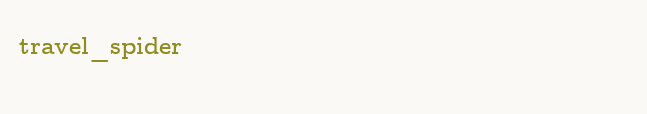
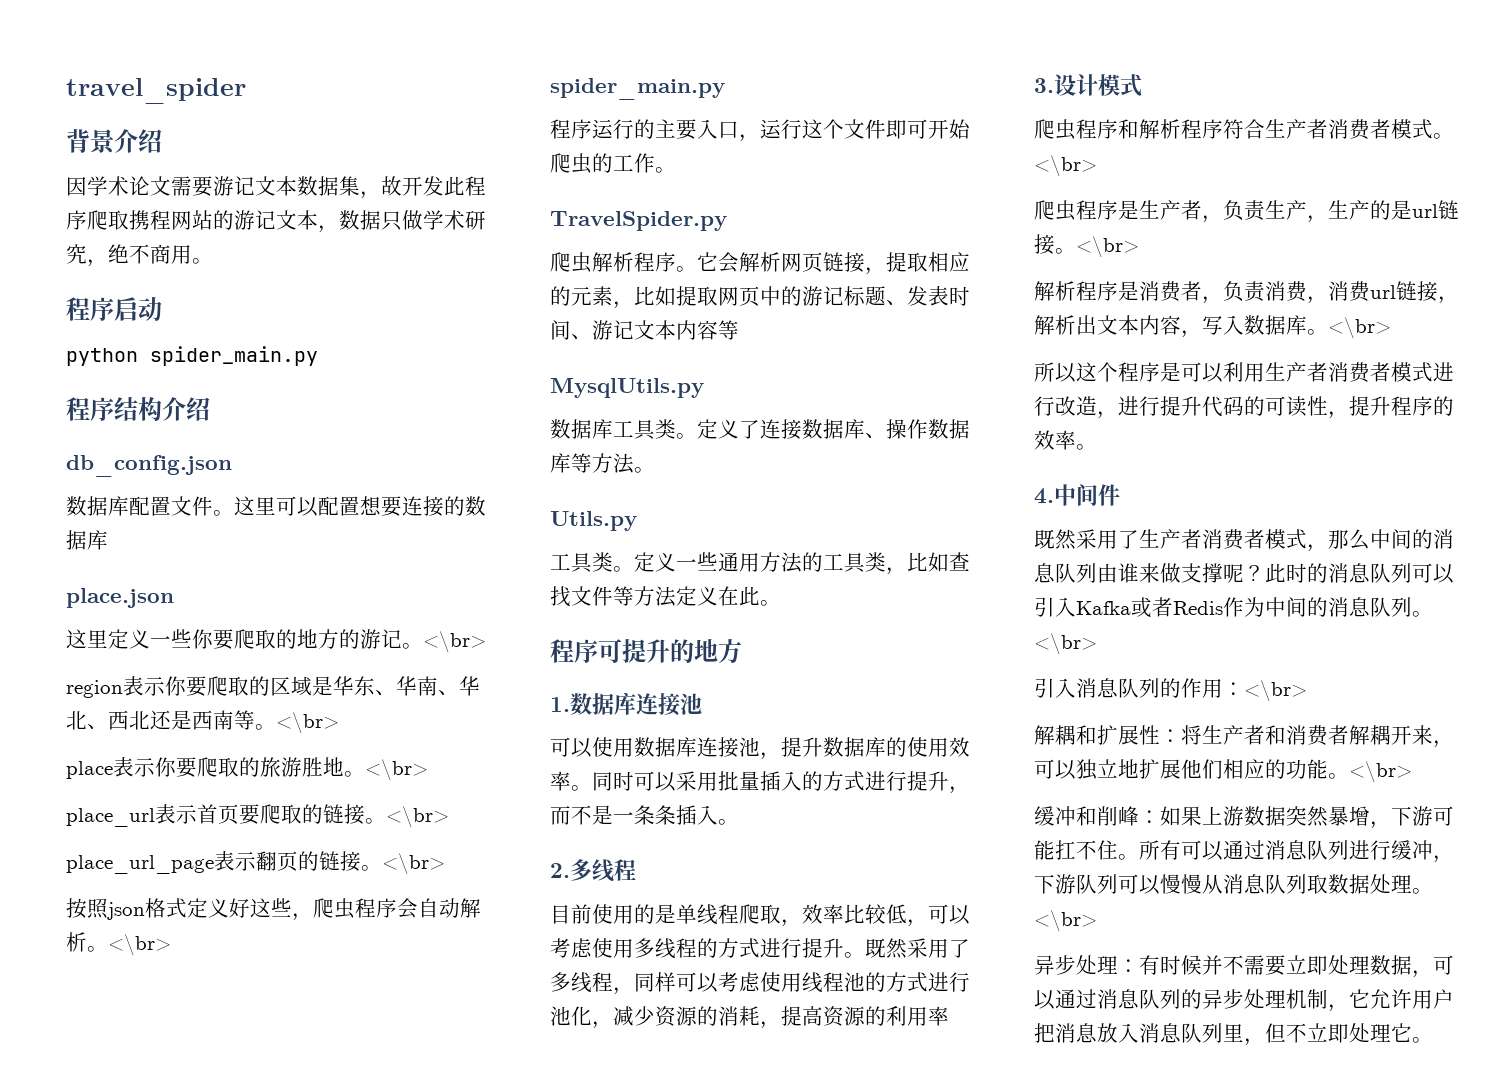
(182, 49) none -> [66,129,162,154] [66,176,486,199] [66,210,486,233] [66,244,213,267] [66,297,162,321] [66,346,318,366] [66,397,210,421] [66,455,232,477] [66,496,486,517] [66,530,108,550] [66,588,174,608] [66,629,486,653] [66,676,480,698] [66,710,339,734] [66,757,428,781] [66,804,449,828] [66,851,445,875] [66,898,481,921] [66,932,171,956] [550,78,725,100] [550,119,971,142] [550,153,676,174] [550,211,727,231] [550,252,970,275] [550,286,970,309] [550,320,739,340] [550,378,704,398] [550,419,970,440] [550,453,655,474] [550,511,637,531] [550,552,970,575] [550,586,781,607] [550,639,742,664] [550,692,702,716] [550,737,970,760] [550,771,970,794] [550,805,739,825] [550,859,636,882] [550,904,970,927] [550,938,970,959] [550,972,970,995] [550,1006,949,1029] [1034,74,1142,97] [1034,119,1454,140] [1034,155,1097,177] [1034,200,1459,223] [1034,234,1139,258] [1034,281,1459,304] [1034,315,1391,339] [1034,362,1454,383] [1034,396,1454,419] [1034,430,1097,450] [1034,484,1120,506] [1034,529,1454,552] [1034,563,1454,584] [1034,597,1433,618] [1034,633,1097,655] [1034,678,1307,702] [1034,725,1454,748] [1034,759,1412,783] [1034,806,1454,829] [1034,840,1454,863] [1034,874,1433,895] [1034,910,1097,932] [1034,955,1454,978] [1034,989,1454,1012] [1034,1023,1433,1046] // 背景介绍 // 因学术论文需要游记文本数据集，故开发此程序爬取携程网站的游记文本，数据只做学术研究，绝不商用。 // 程序启动 // python spider_main.py // 程序结构介绍 // db_config.json // 数据库配置文件。这里可以配置想要连接的数据库 // place.json // 这里定义一些你要爬取的地方的游记。<\br> // region表示你要爬取的区域是华东、华南、华北、西北还是西南等。<\br> // place表示你要爬取的旅游胜地。<\br> // place_url表示首页要爬取的链接。<\br> // place_url_page表示翻页的链接。<\br> // 按照json格式定义好这些，爬虫程序会自动解析。<\br> // spider_main.py // 程序运行的主要入口，运行这个文件即可开始爬虫的工作。 // TravelSpider.py // 爬虫解析程序。它会解析网页链接，提取相应的元素，比如提取网页中的游记标题、发表时间、游记文本内容等 // MysqlUtils.py // 数据库工具类。定义了连接数据库、操作数据库等方法。 // Utils.py // 工具类。定义一些通用方法的工具类，比如查找文件等方法定义在此。 // 程序可提升的地方 // 1.数据库连接池 // 可以使用数据库连接池，提升数据库的使用效率。同时可以采用批量插入的方式进行提升，而不是一条条插入。 // 2.多线程 // 目前使用的是单线程爬取，效率比较低，可以考虑使用多线程的方式进行提升。既然采用了多线程，同样可以考虑使用线程池的方式进行池化，减少资源的消耗，提高资源的利用率 // 3.设计模式 // 爬虫程序和解析程序符合生产者消费者模式。<\br> // 爬虫程序是生产者，负责生产，生产的是url链接。<\br> // 解析程序是消费者，负责消费，消费url链接，解析出文本内容，写入数据库。<\br> // 所以这个程序是可以利用生产者消费者模式进行改造，进行提升代码的可读性，提升程序的效率。 // 4.中间件 // 既然采用了生产者消费者模式，那么中间的消息队列由谁来做支撑呢？此时的消息队列可以引入Kafka或者Redis作为中间的消息队列。<\br> // 引入消息队列的作用：<\br> // 解耦和扩展性：将生产者和消费者解耦开来，可以独立地扩展他们相应的功能。<\br> // 缓冲和削峰：如果上游数据突然暴增，下游可能扛不住。所有可以通过消息队列进行缓冲，下游队列可以慢慢从消息队列取数据处理。<\br> // 异步处理：有时候并不需要立即处理数据，可以通过消息队列的异步处理机制，它允许用户把消息放入消息队列里，但不立即处理它。

